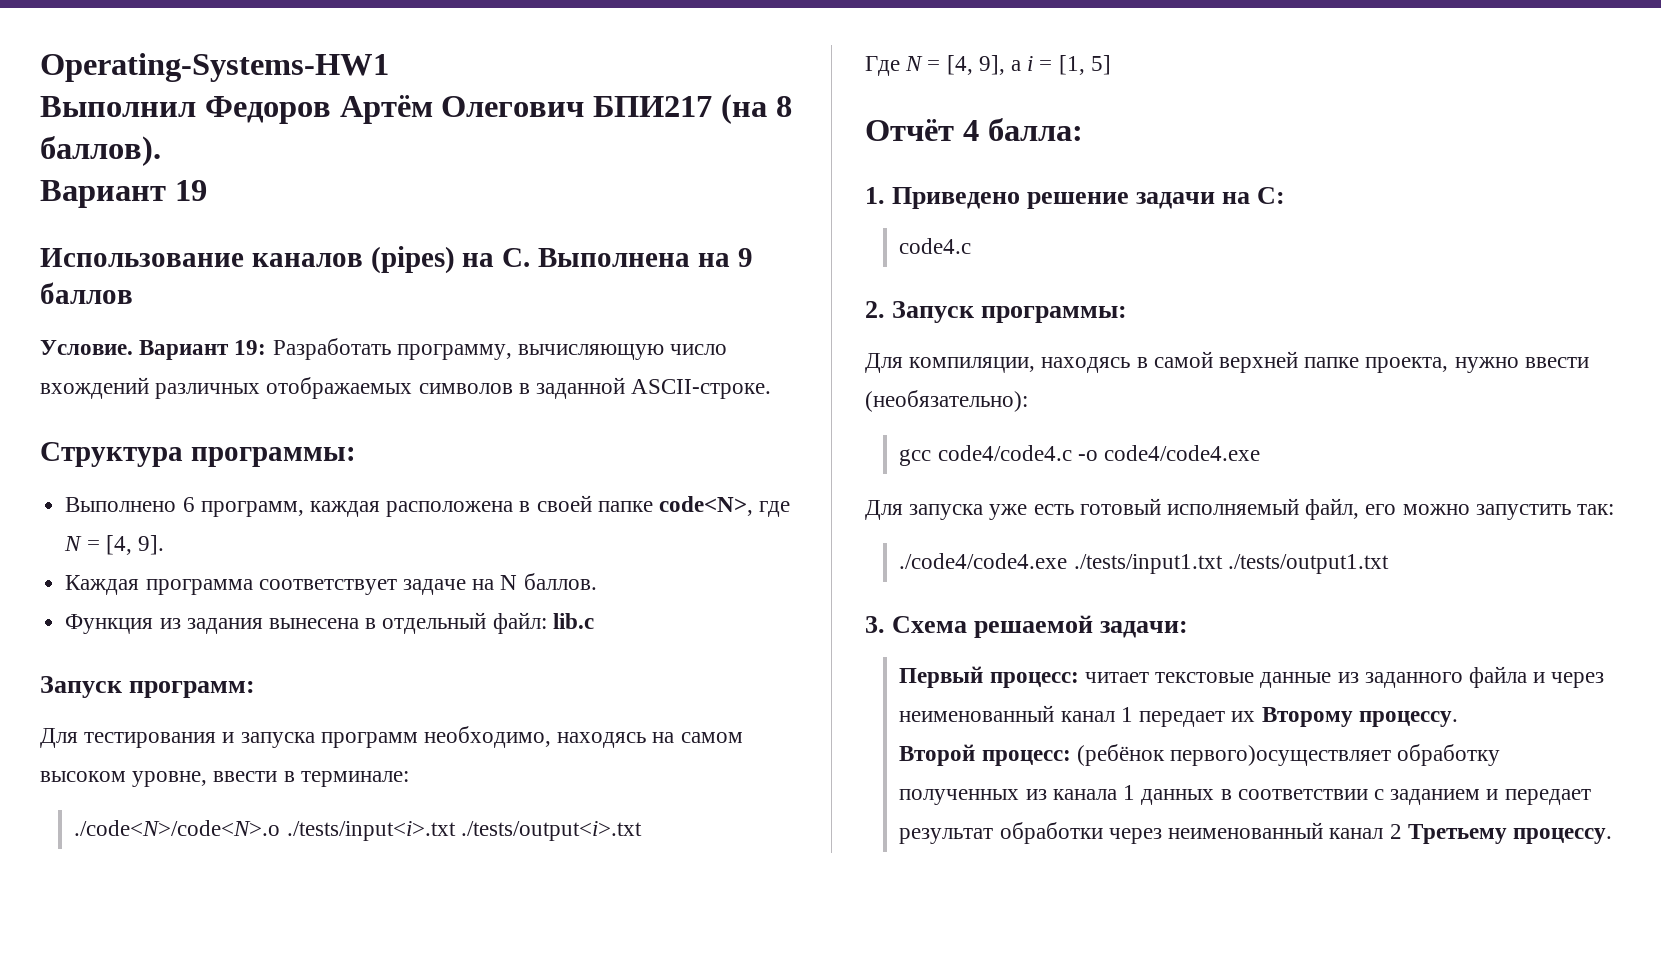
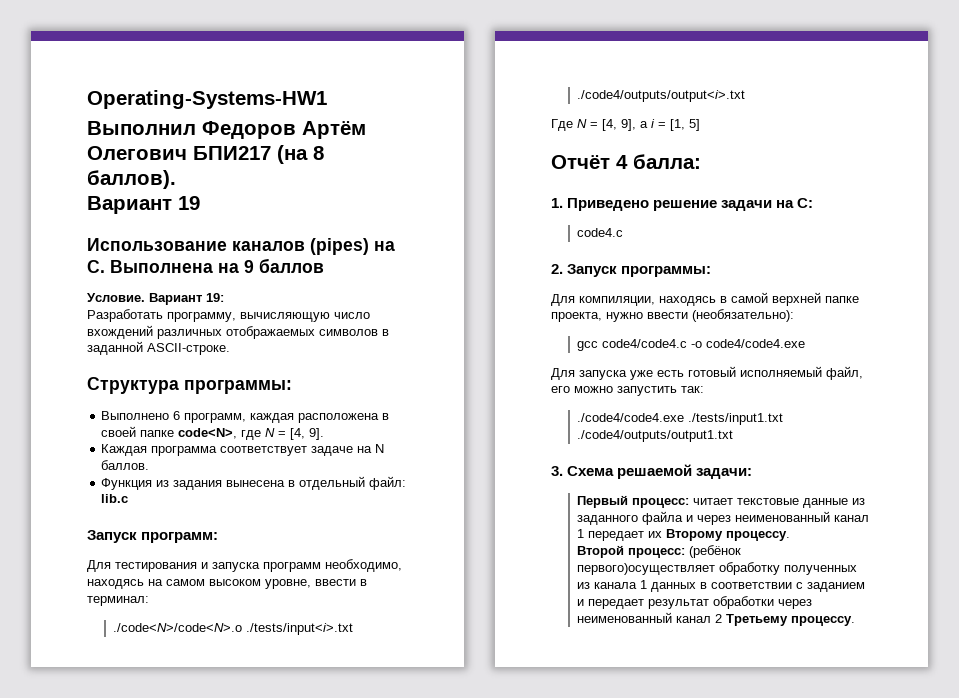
(267, 347) none -> (224, 297) //
[300,771,409,787] терминале: -> [87,596,149,606] терминал:
[460,821,642,841] ./tests/output<i>.txt -> [576,90,745,102] ./code4/outputs/output<i>.txt
[1227,554,1389,574] ./tests/output1.txt -> [576,430,733,442] ./code4/outputs/output1.txt

